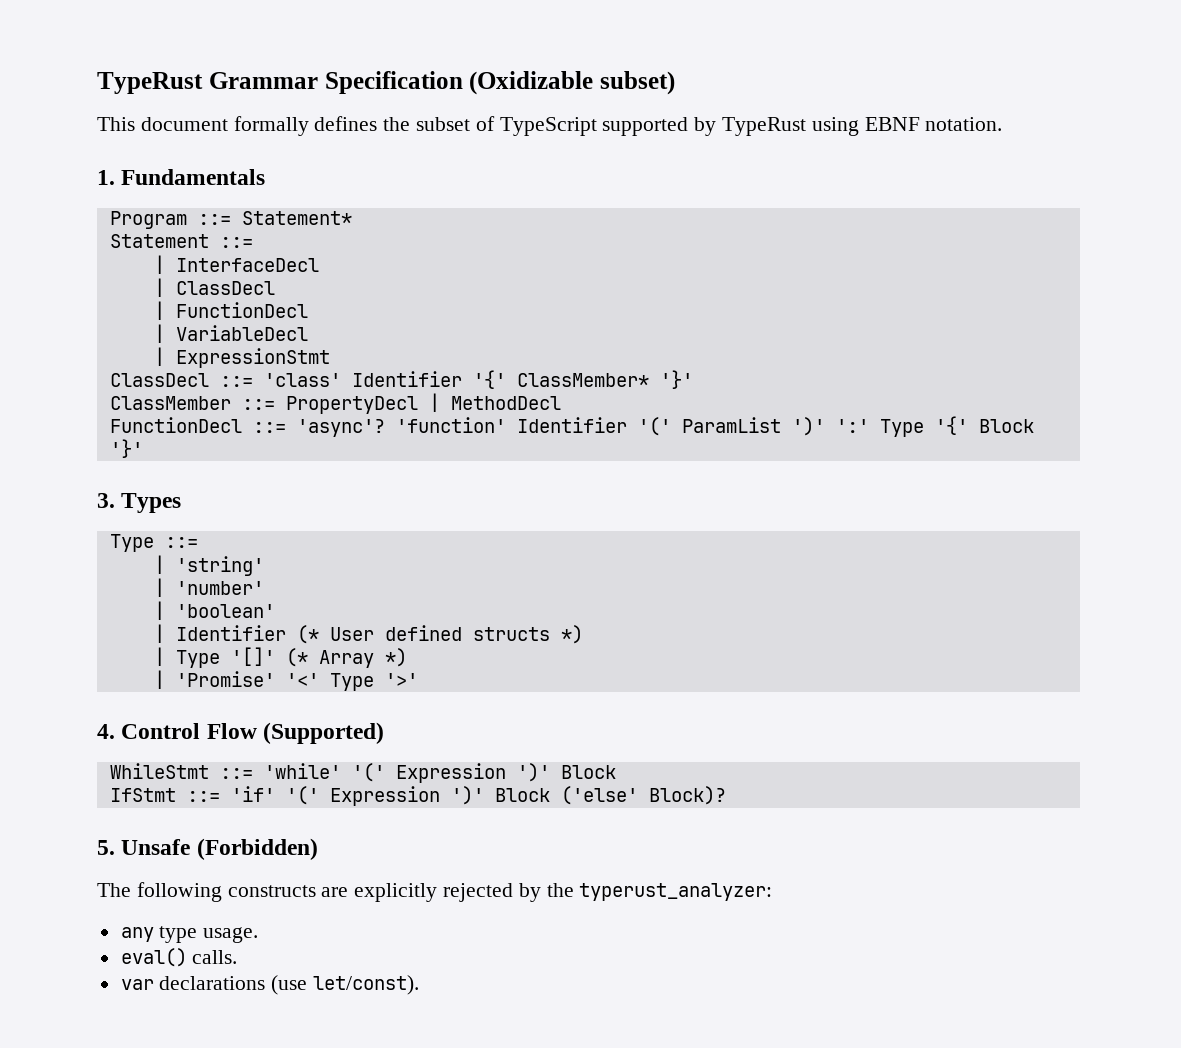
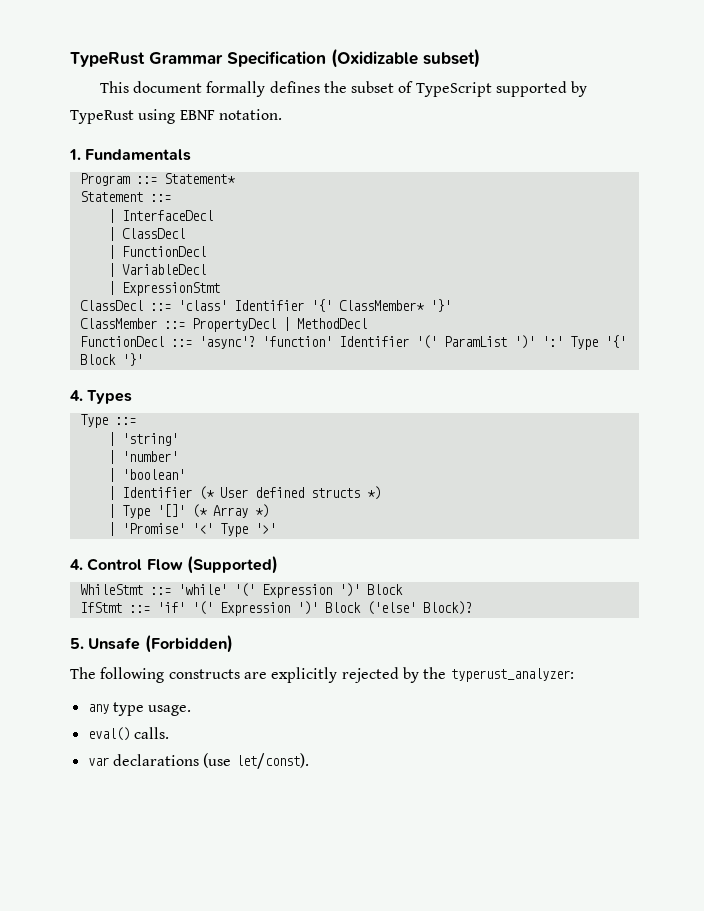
[97,493,115,508] 3. -> [70,390,83,401] 4.

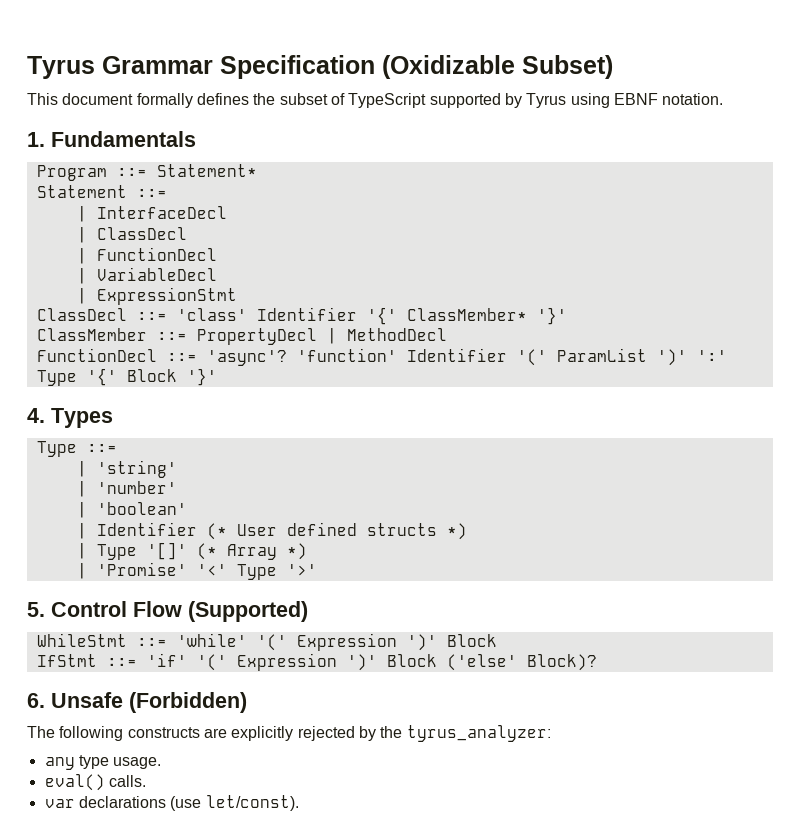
[70,52,145,67] TypeRust -> [27,56,95,79] Tyrus
[423,48,480,68] subset) -> [522,55,613,79] Subset)
[70,110,134,124] TypeRust -> [526,93,567,108] Tyrus
[70,559,83,570] 4. -> [27,602,45,617] 5.
[70,638,84,649] 5. -> [27,693,45,708] 6.
[450,668,574,682] typerust_analyzer: -> [406,725,551,742] tyrus_analyzer:

